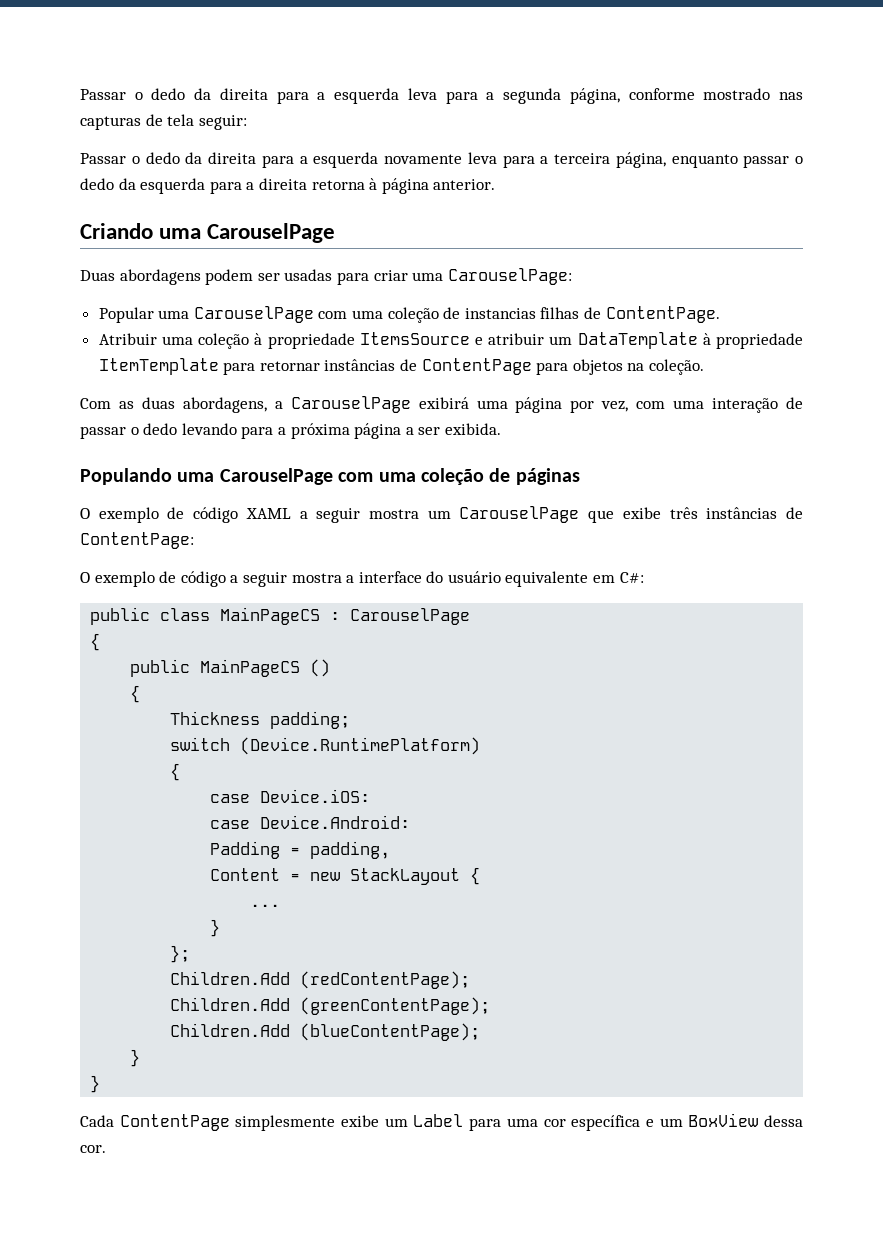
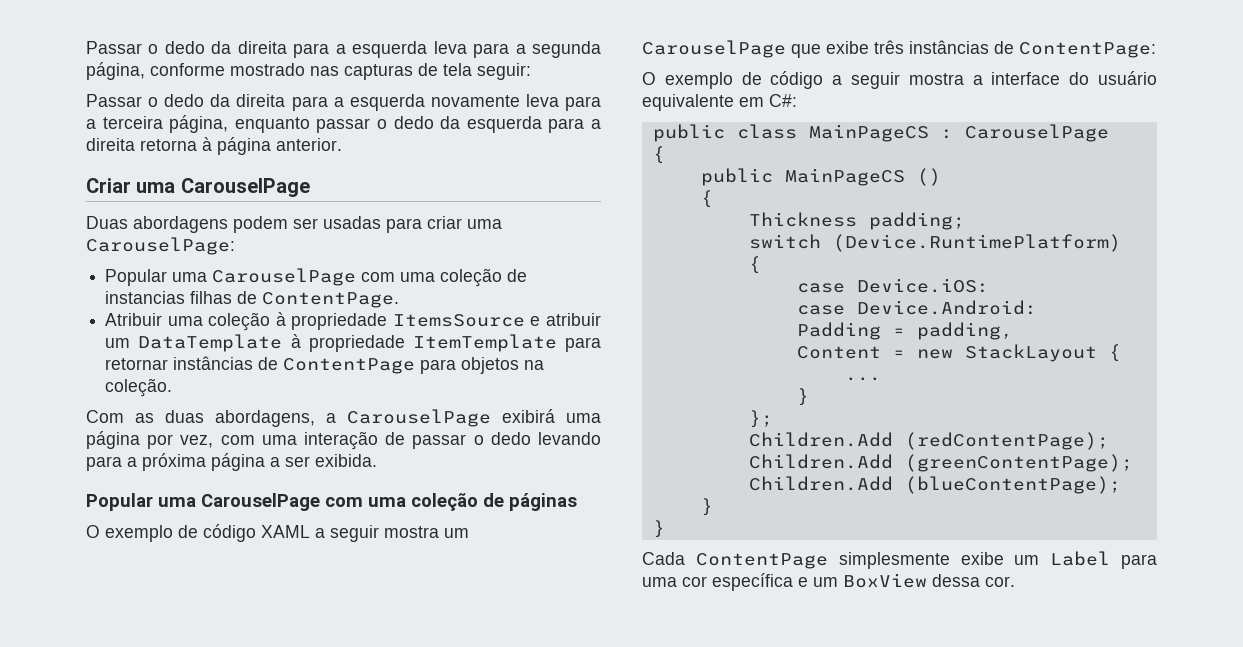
[80,223,153,239] Criando -> [86,178,131,193] Criar
[80,468,172,485] Populando -> [86,493,153,511] Popular

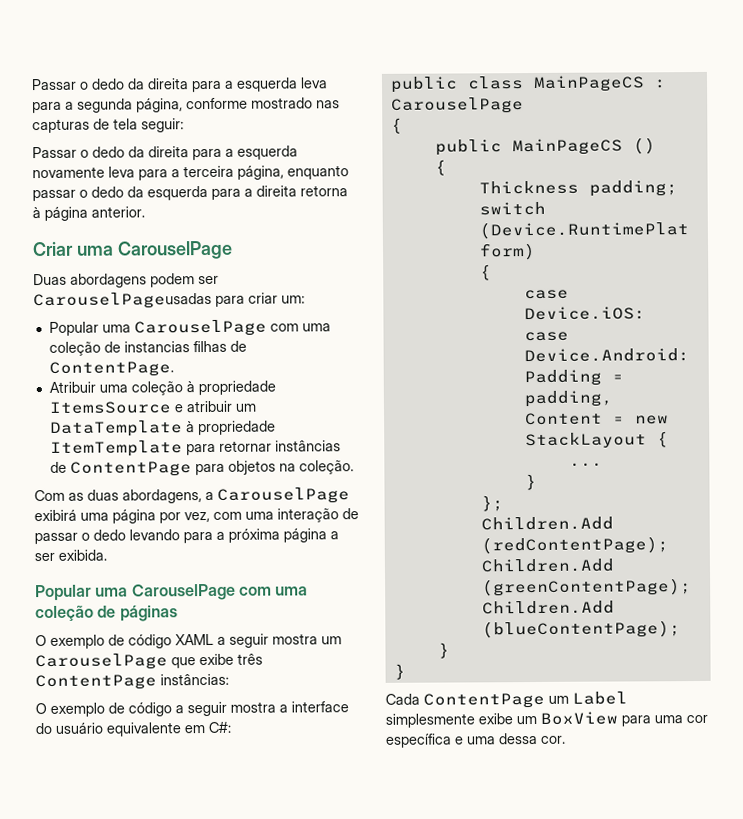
[323,216,381,229] usadas -> [33,291,212,310] CarouselPageusadas
[467,219,502,229] [86,237,235,255] uma CarouselPage: -> [281,295,305,304] um:
[909,40,1156,58] instâncias de ContentPage: -> [35,673,229,691] ContentPage instâncias:
(828, 561) none -> [548,691,628,705] um Label
[1050,551,1111,566] Label -> [540,711,618,725] BoxView
[813,573,927,588] um BoxView -> [466,736,496,745] uma

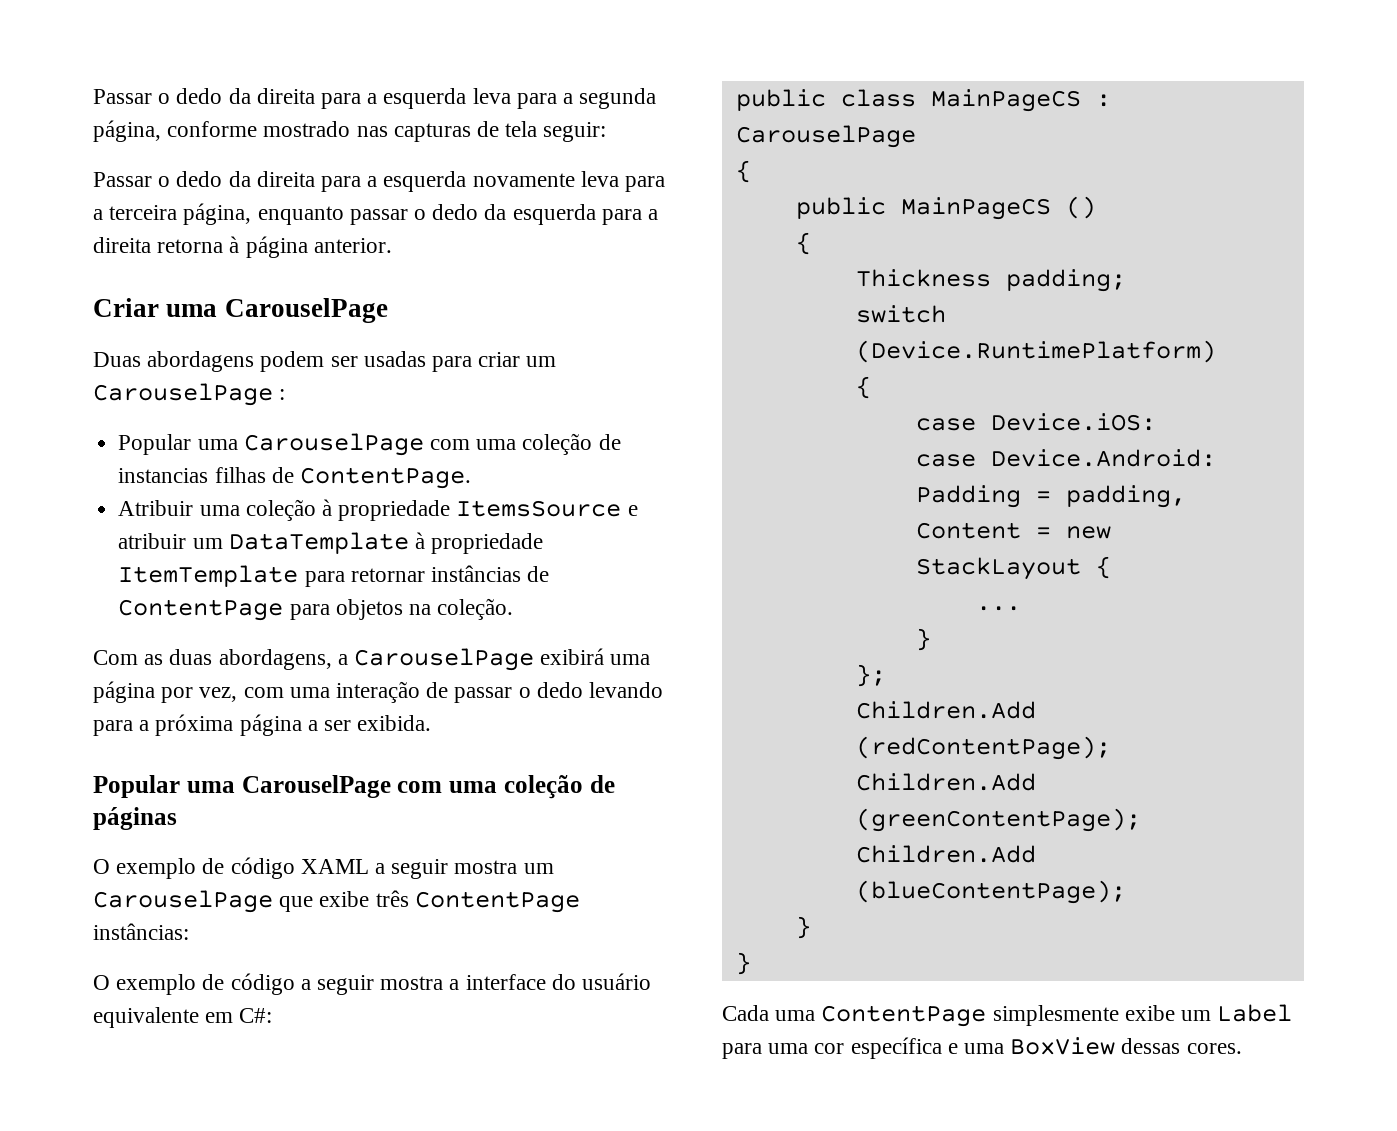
[33,291,212,310] CarouselPageusadas -> [363,351,426,367] usadas
[281,295,305,304] um: -> [526,356,557,367] [93,383,286,406] um CarouselPage :
[423,691,628,709] ContentPage um Label -> [775,1005,987,1027] uma ContentPage
[540,711,618,725] BoxView -> [1217,1004,1293,1022] Label
[498,732,566,745] dessa cor. -> [1010,1037,1242,1055] BoxView dessas cores.

